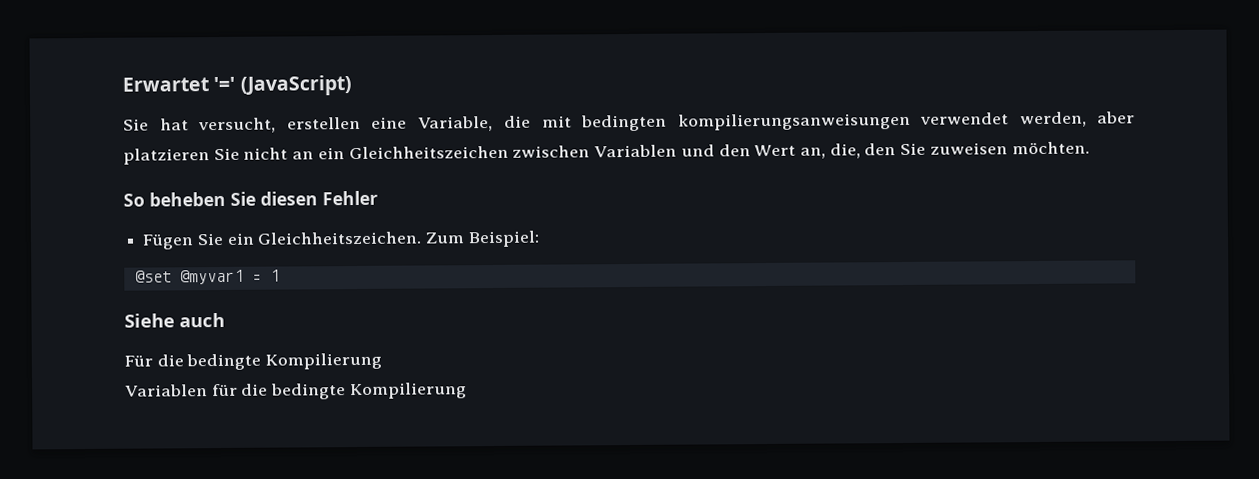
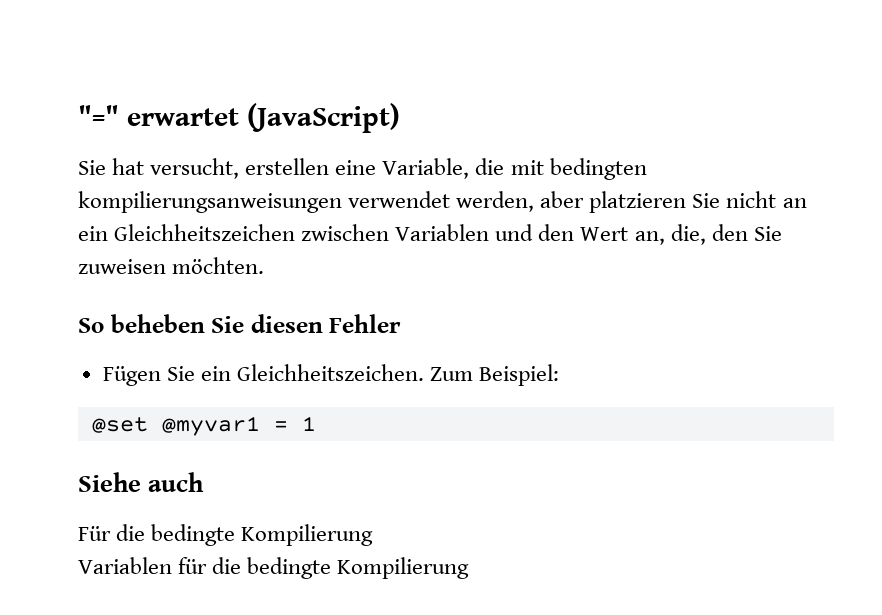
[122,76,236,92] Erwartet '=' -> [78,105,239,126] "=" erwartet

